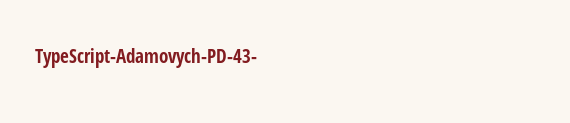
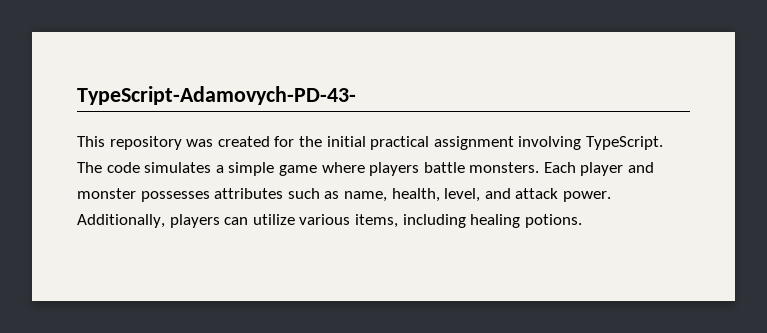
(257, 58) none -> [77,136,663,150] [77,162,655,176] [77,188,611,202] [77,214,582,228] // This repository was created for the initial practical assignment involving TypeScript. The code simulates a simple game where players battle monsters. Each player and monster possesses attributes such as name, health, level, and attack power. Additionally, players can utilize various items, including healing potions.

